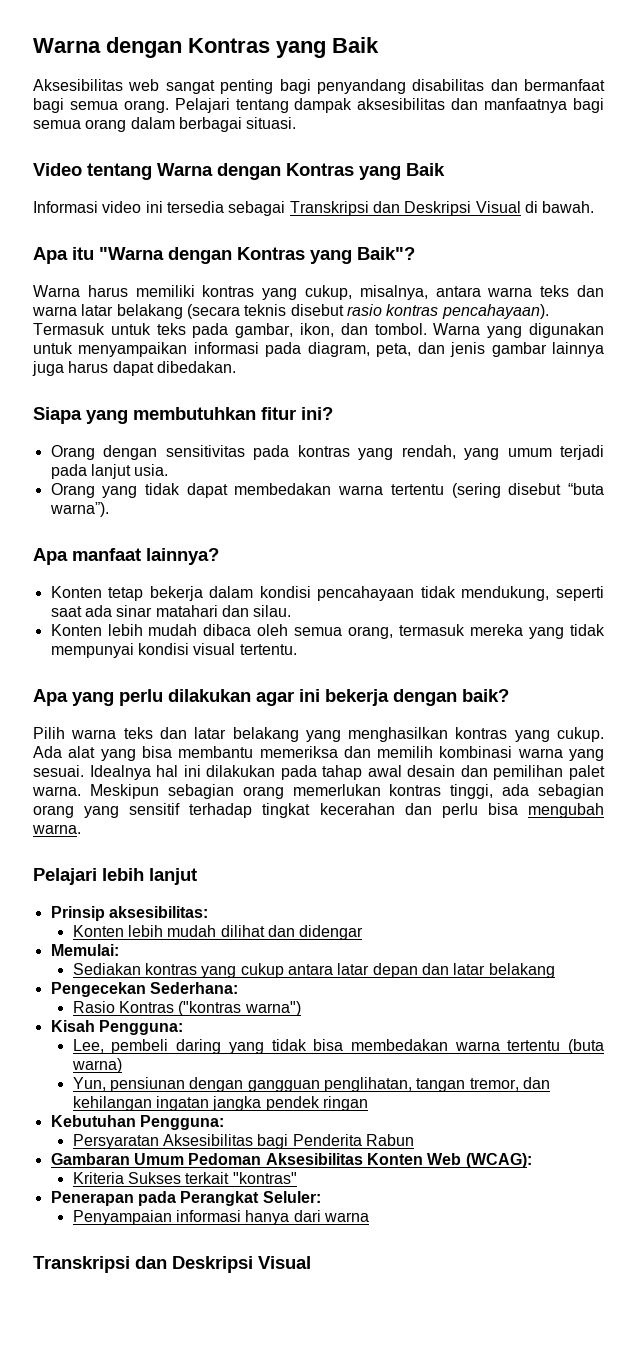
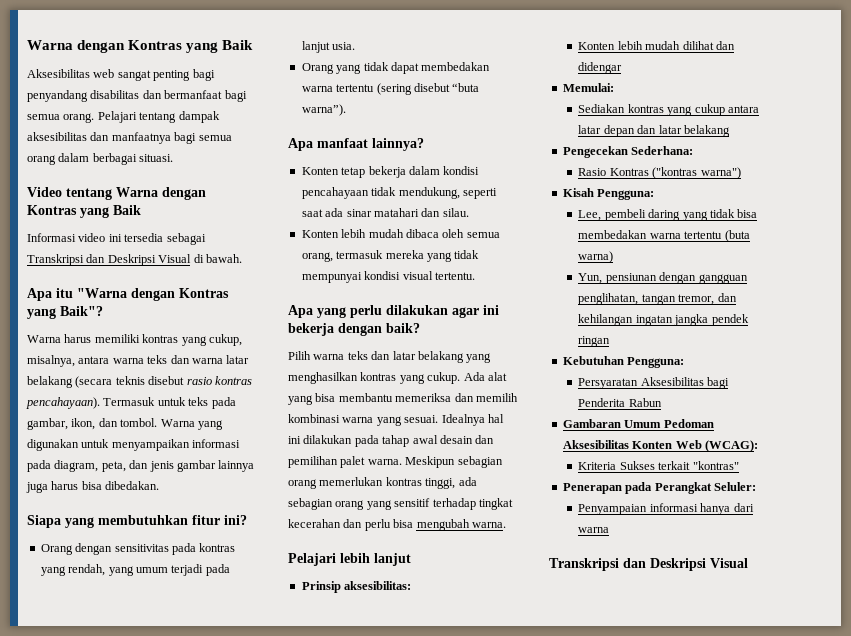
[112,361,154,376] dapat -> [81,481,102,490] bisa

